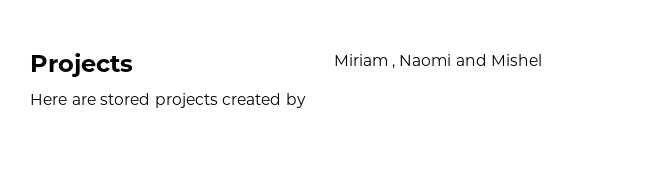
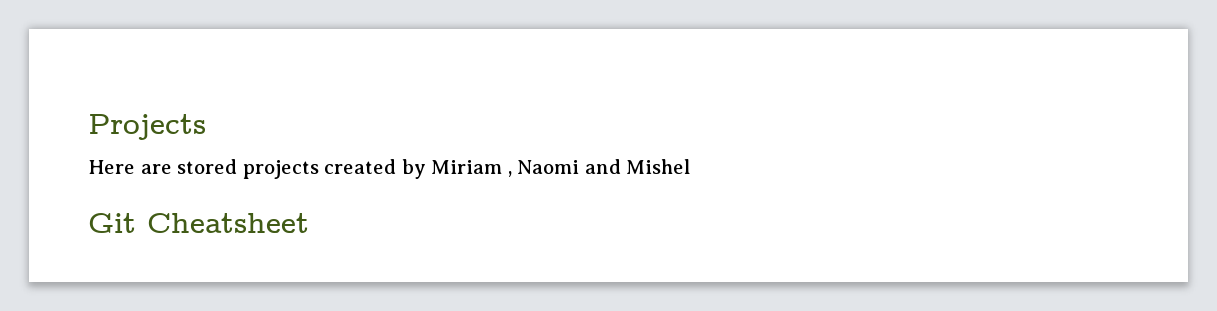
(542, 60) none -> [88,213,309,233] // Git Cheatsheet

